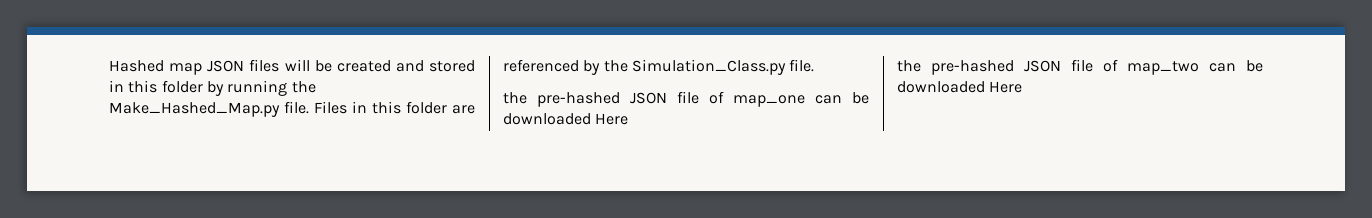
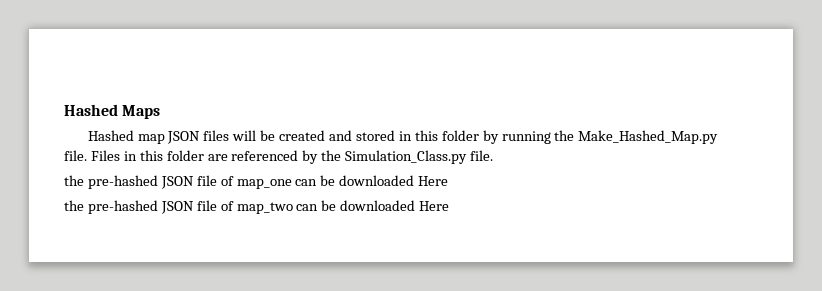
[109,60,164,72] Hashed -> [64,104,161,119] [87,130,134,141] Hashed Maps // Hashed

